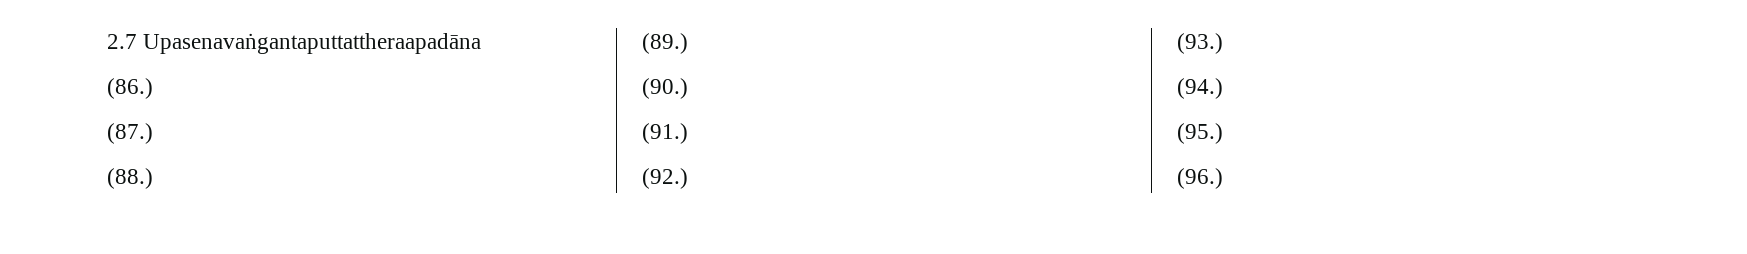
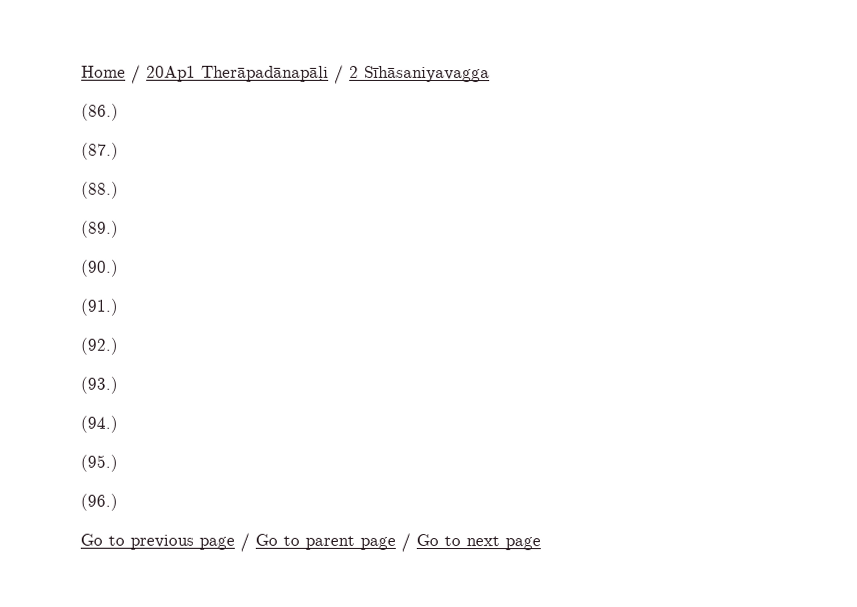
[107,33,482,54] 2.7 Upasenavaṅgantaputtattheraapadāna -> [81,64,490,84] Home / 20Ap1 Therāpadānapāḷi / 2 Sīhāsaniyavagga
(1223, 178) none -> [80,532,541,552] // Go to previous page / Go to parent page / Go to next page

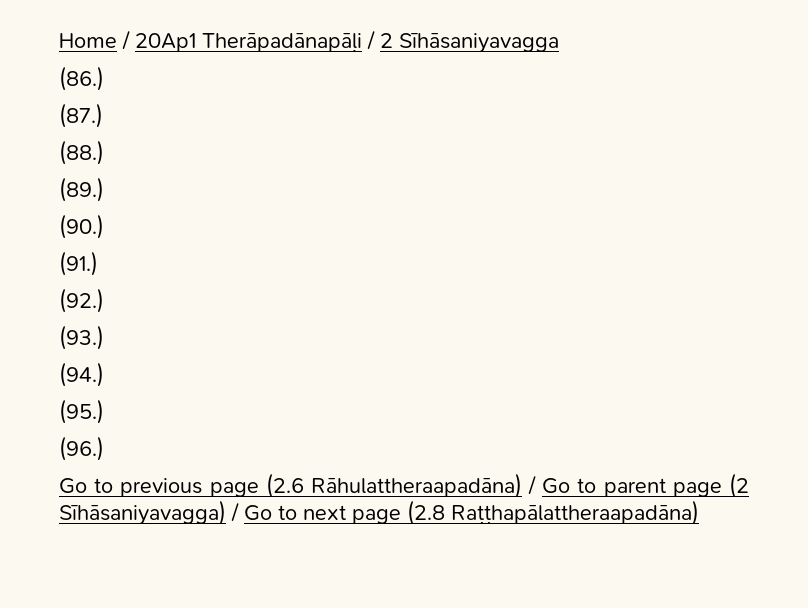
(235, 543) none -> [265,473,522,498] (2.6 Rāhulattheraapadāna)
(396, 543) none -> [728,473,749,498] [59,500,226,525] (2 Sīhāsaniyavagga)
(541, 544) none -> [407,500,699,525] (2.8 Raṭṭhapālattheraapadāna)

